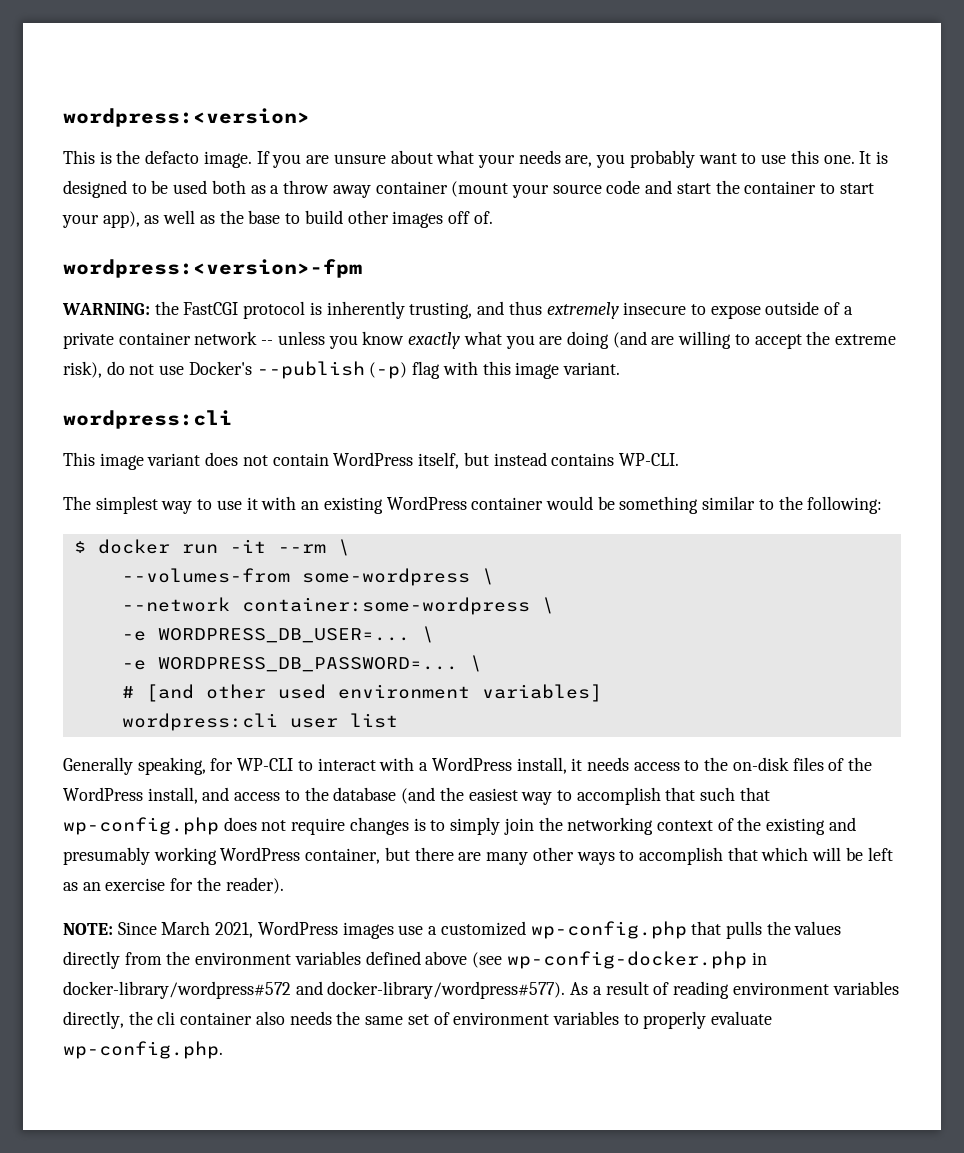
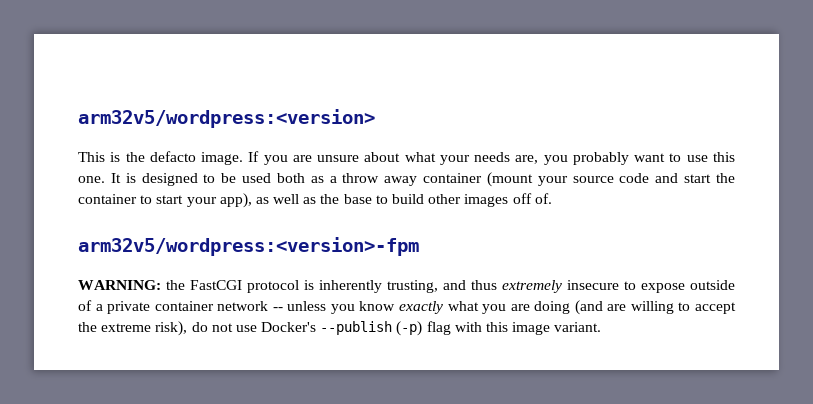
[63,108,310,127] wordpress:<version> -> [78,109,375,128] arm32v5/wordpress:<version>
[63,259,362,278] wordpress:<version>-fpm -> [78,237,419,256] arm32v5/wordpress:<version>-fpm
[63,410,232,429] [63,452,679,470] [63,496,883,514] [73,539,350,556] [121,568,494,586] [121,597,554,615] [121,626,434,643] [121,655,482,672] [121,684,602,702] [121,713,398,731] [63,757,873,775] [63,787,770,805] [63,817,856,835] [63,847,893,865] [63,877,284,894] [63,921,842,939] [63,951,767,969] [63,981,899,999] [63,1011,773,1029] [63,1041,223,1059] // wordpress:cli // This image variant does not contain WordPress itself, but instead contains WP-CLI. // The simplest way to use it with an existing WordPress container would be something similar to the following: // $ docker run -it --rm \ // --volumes-from some-wordpress \ // --network container:some-wordpress \ // -e WORDPRESS_DB_USER=... \ // -e WORDPRESS_DB_PASSWORD=... \ // # [and other used environment variables] // wordpress:cli user list // Generally speaking, for WP-CLI to interact with a WordPress install, it needs access to the on-disk files of the WordPress install, and access to the database (and the easiest way to accomplish that such that wp-config.php does not require changes is to simply join the networking context of the existing and presumably working WordPress container, but there are many other ways to accomplish that which will be left as an exercise for the reader). // NOTE: Since March 2021, WordPress images use a customized wp-config.php that pulls the values directly from the environment variables defined above (see wp-config-docker.php in docker-library/wordpress#572 and docker-library/wordpress#577). As a result of reading environment variables directly, the cli container also needs the same set of environment variables to properly evaluate wp-config.php. -> (602, 327) none

